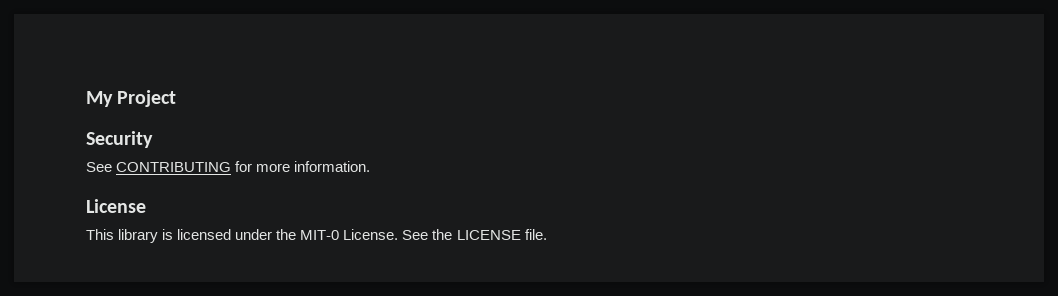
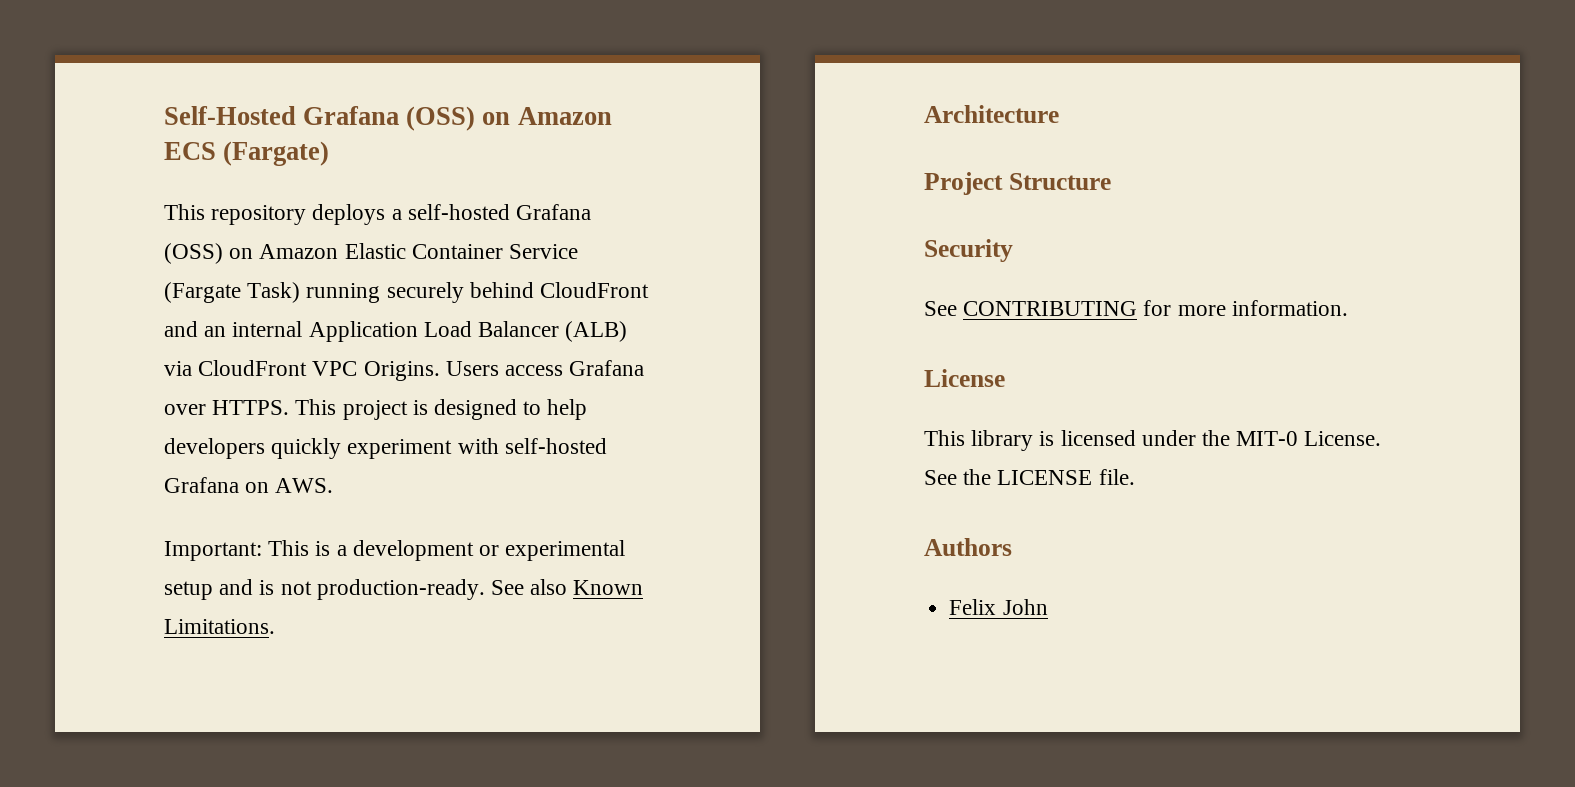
[86,91,113,107] My -> [164,106,612,131] [164,141,330,166] [164,204,592,225] [164,243,579,264] [164,282,650,303] [164,321,628,342] [164,360,645,381] [164,399,588,420] [164,438,607,459] [164,477,334,493] [164,540,626,561] [164,579,644,600] [164,619,275,634] [924,105,1059,123] Self-Hosted Grafana (OSS) on Amazon ECS (Fargate) // This repository deploys a self-hosted Grafana (OSS) on Amazon Elastic Container Service (Fargate Task) running securely behind CloudFront and an internal Application Load Balancer (ALB) via CloudFront VPC Origins. Users access Grafana over HTTPS. This project is designed to help developers quickly experiment with self-hosted Grafana on AWS. // Important: This is a development or experimental setup and is not production-ready. See also Known Limitations. // Architecture //
(177, 98) none -> [1008,173,1111,190] Structure
(547, 234) none -> [924,538,1012,556] [949,599,1048,615] // Authors // Felix John

